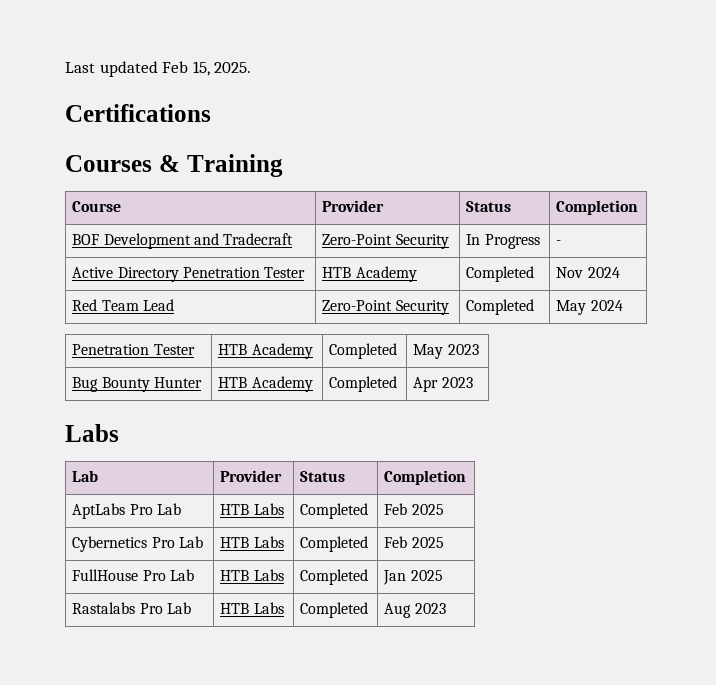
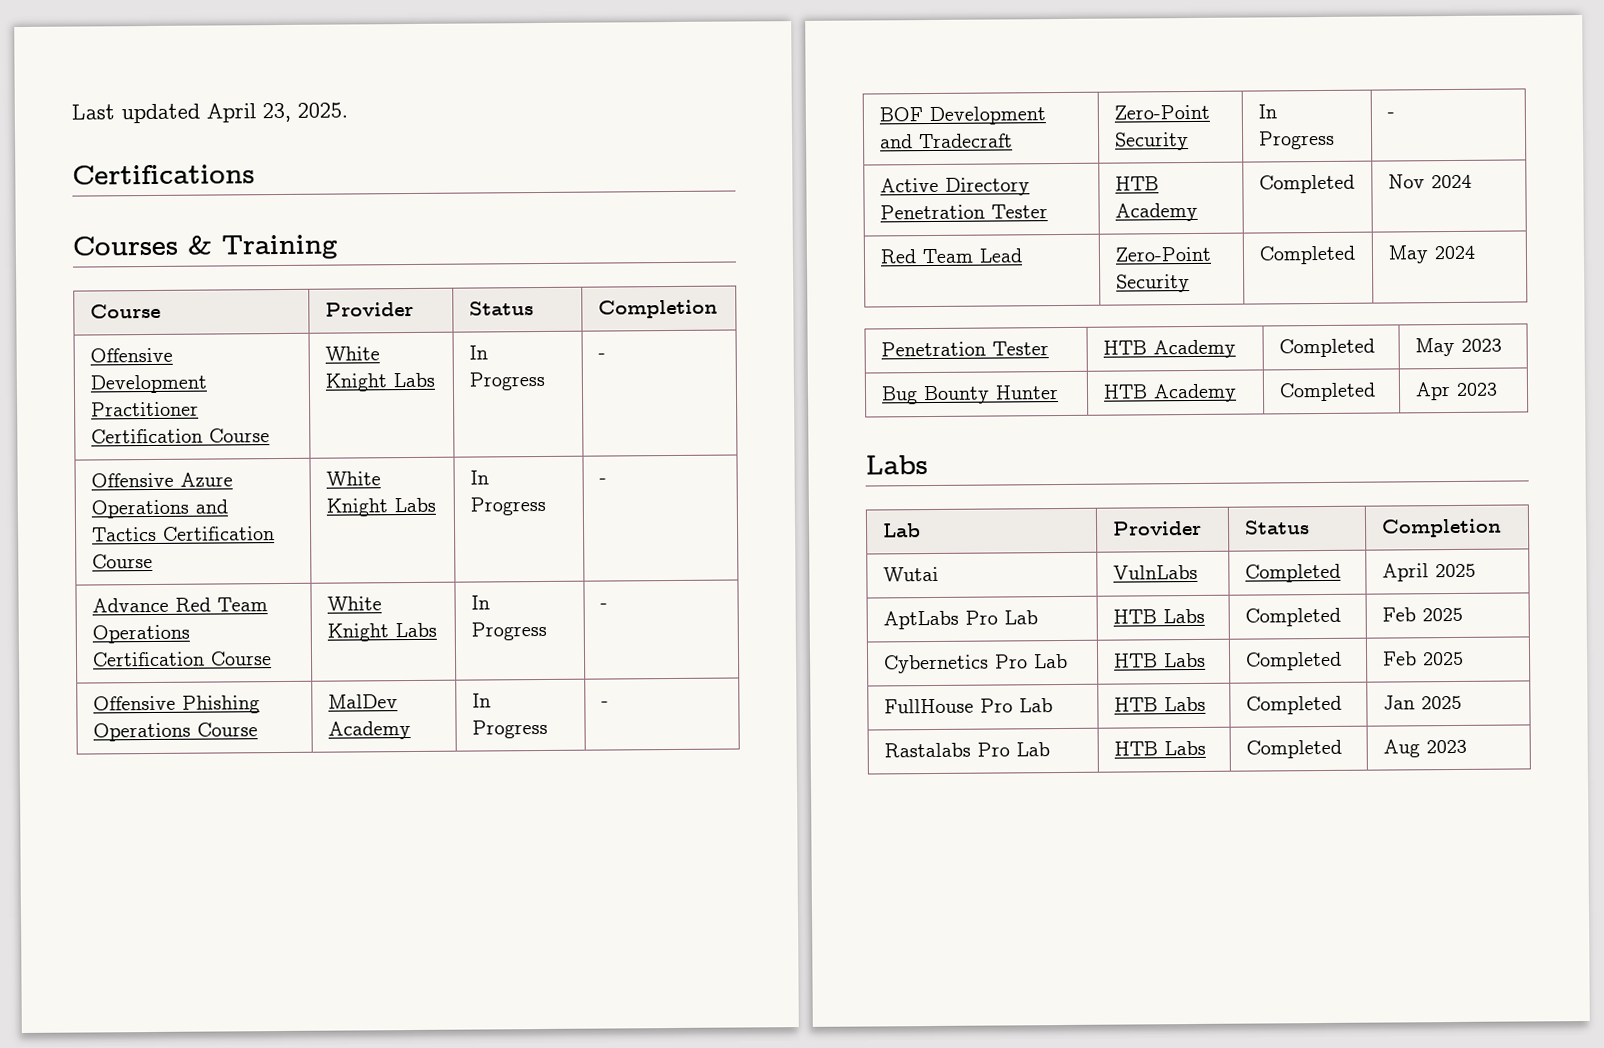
[162,61,210,76] Feb 15, -> [206,102,291,123] April 23,
(639, 207) none -> [89,347,173,363] [89,374,207,394] [90,401,199,417] [90,428,270,444] [324,346,380,361] [324,372,435,392] [468,345,488,360] [468,371,545,391] [597,353,606,359] [90,472,233,488] [90,499,228,519] [91,526,275,542] [91,553,153,569] [325,471,381,486] [325,497,436,517] [469,470,489,485] [469,496,546,516] [598,478,607,484] [91,597,268,613] [91,624,190,644] [91,651,272,667] [326,596,382,611] [326,622,437,642] [470,595,490,610] [470,621,547,641] [599,603,608,609] [92,695,260,714] [92,722,258,742] [327,694,398,709] [327,721,411,740] [471,693,491,708] [471,719,548,739] [600,701,609,707] // Offensive Development Practitioner Certification Course | White Knight Labs | In Progress | - // Offensive Azure Operations and Tactics Certification Course | White Knight Labs | In Progress | - // Advance Red Team Operations Certification Course | White Knight Labs | In Progress | - // Offensive Phishing Operations Course | MalDev Academy | In Progress | -
(467, 477) none -> [882,566,939,582] [1112,564,1198,580] [1244,563,1341,583] [1381,563,1476,582] // Wutai | VulnLabs | Completed | April 2025

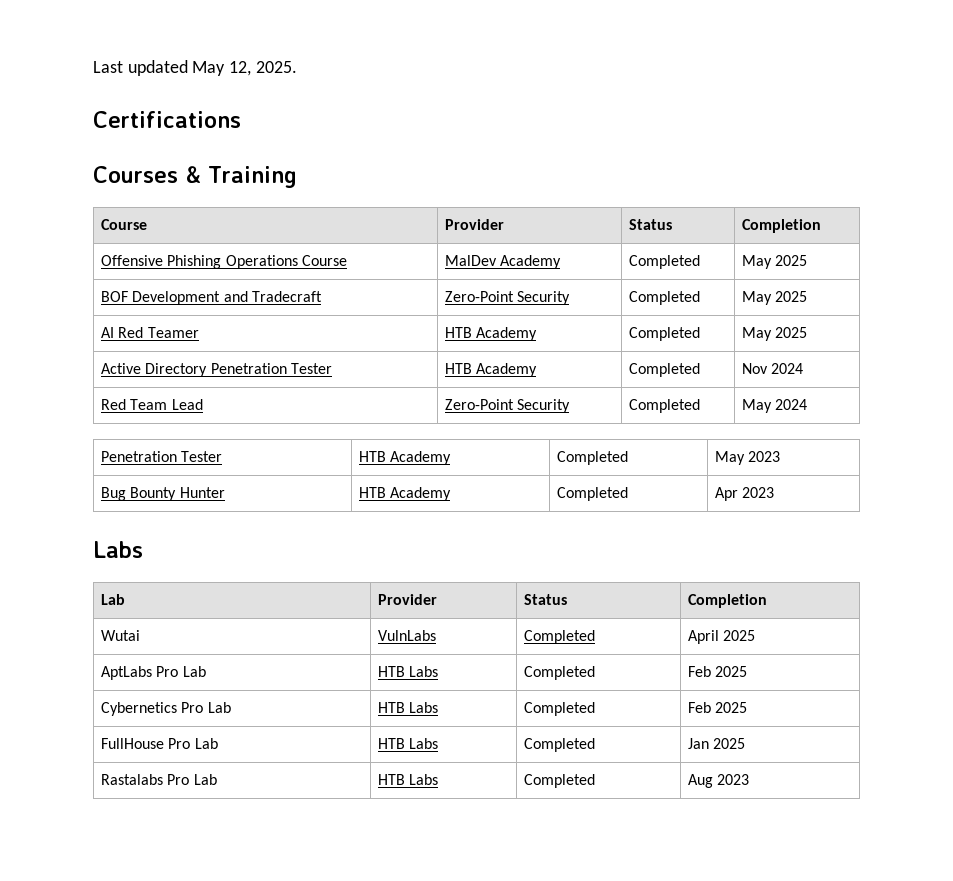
[206,102,291,123] April 23, -> [192,61,252,76] May 12,
[89,347,173,363] [89,374,207,394] [90,401,199,417] [90,428,270,444] [324,346,380,361] [324,372,435,392] [468,345,488,360] [468,371,545,391] [597,353,606,359] [90,472,233,488] [90,499,228,519] [91,526,275,542] [91,553,153,569] [325,471,381,486] [325,497,436,517] [469,470,489,485] [469,496,546,516] [598,478,607,484] [91,597,268,613] [91,624,190,644] [91,651,272,667] [326,596,382,611] [326,622,437,642] [470,595,490,610] [470,621,547,641] [599,603,608,609] // Offensive Development Practitioner Certification Course | White Knight Labs | In Progress | - // Offensive Azure Operations and Tactics Certification Course | White Knight Labs | In Progress | - // Advance Red Team Operations Certification Course | White Knight Labs | In Progress | - -> (822, 226) none
[471,693,491,708] [471,719,548,739] [600,701,609,707] In Progress | - -> [629,255,701,269] [742,255,808,269] Completed | May 2025
[1257,104,1277,119] [1257,130,1335,150] [1386,112,1395,118] In Progress | - -> [629,291,701,305] [742,291,808,305] [101,327,199,338] [445,327,538,341] [629,327,701,341] [742,327,808,341] Completed | May 2025 // AI Red Teamer | HTB Academy | Completed | May 2025

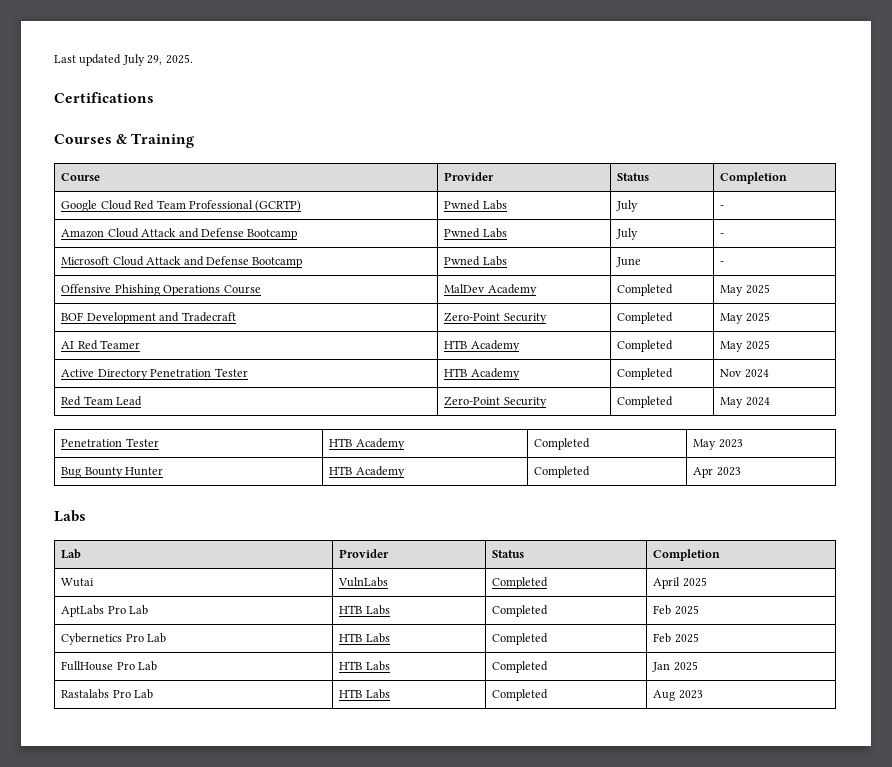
[192,61,252,76] May 12, -> [122,54,163,66] July 29,
(822, 226) none -> [61,200,302,212] [444,200,507,210] [616,200,639,212] [720,205,725,209] [61,228,298,240] [444,228,507,238] [616,228,639,240] [720,233,725,237] [61,256,303,268] [444,256,507,266] [616,257,642,267] [720,261,725,265] // Google Cloud Red Team Professional (GCRTP) | Pwned Labs | July | - // Amazon Cloud Attack and Defense Bootcamp | Pwned Labs | July | - // Microsoft Cloud Attack and Defense Bootcamp | Pwned Labs | June | -

